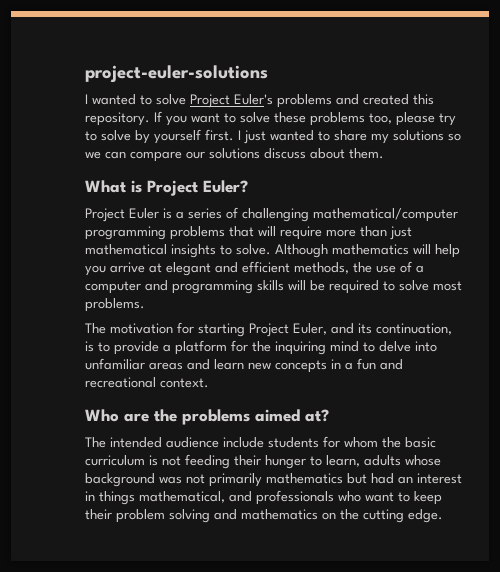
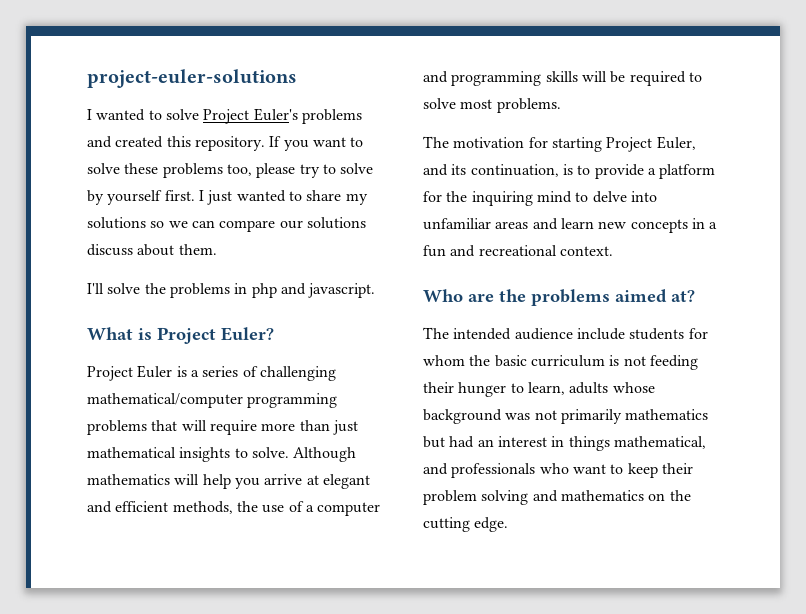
(384, 153) none -> [87,283,376,298] // I'll solve the problems in php and javascript.

